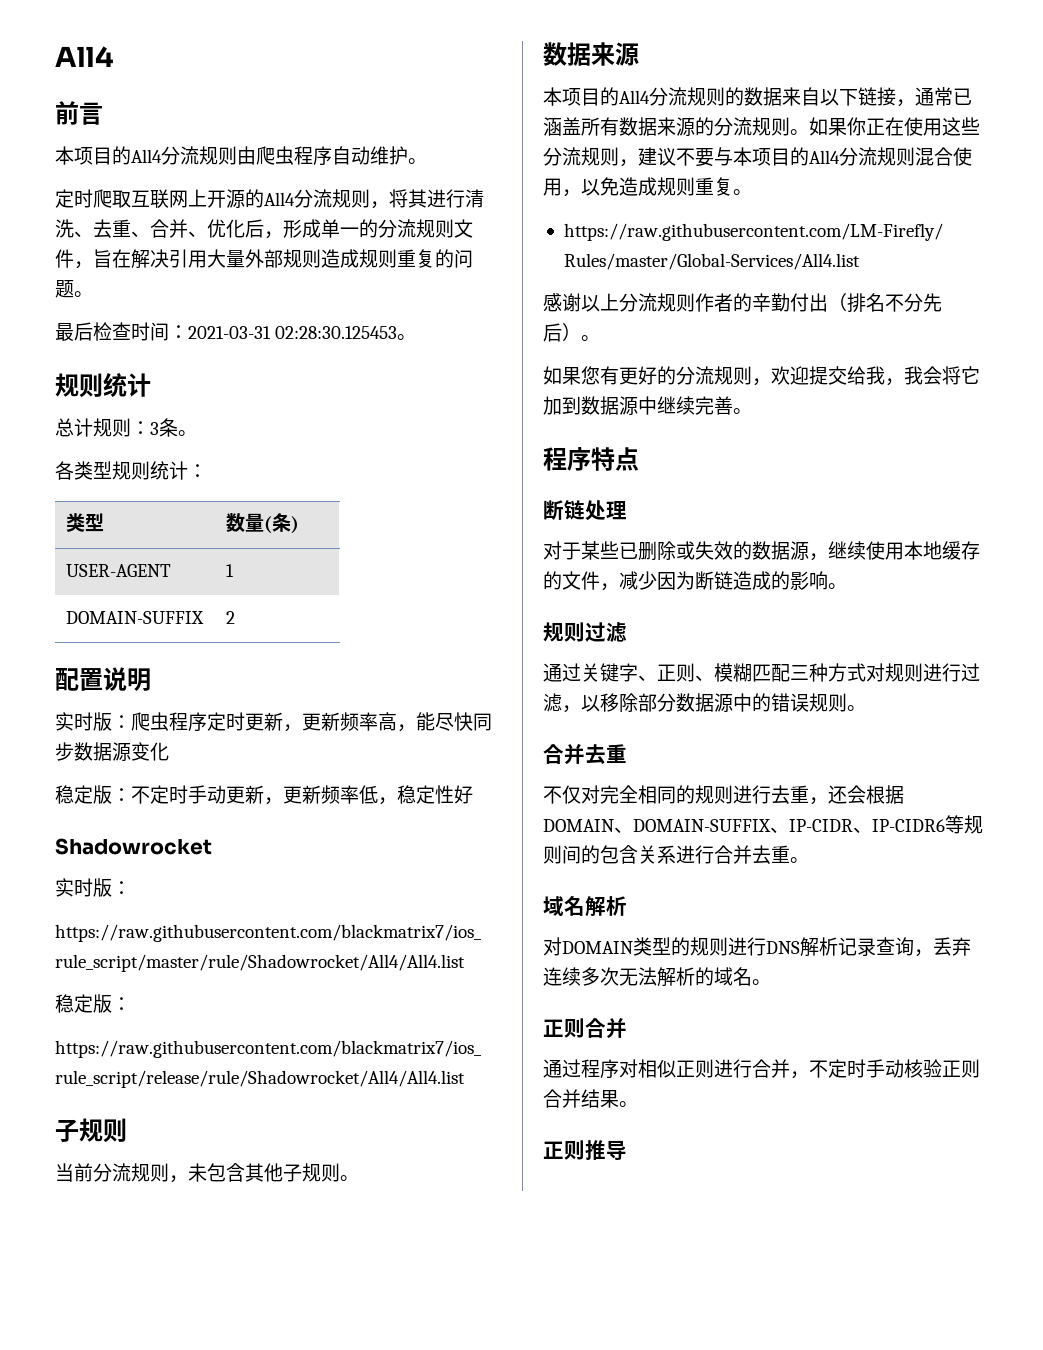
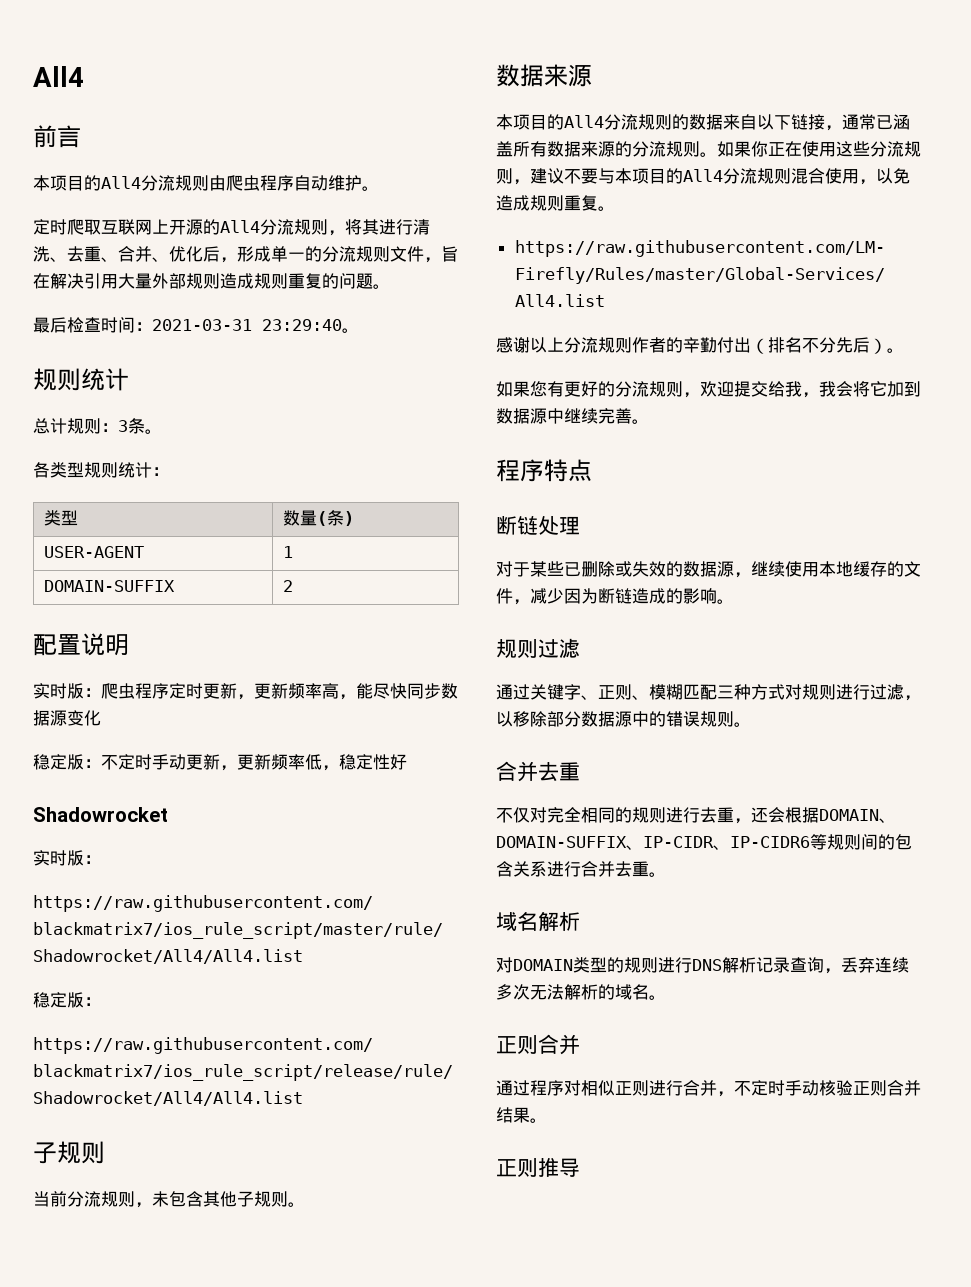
[275,326,398,339] 02:28:30.125453 -> [262,319,342,331] 23:29:40

